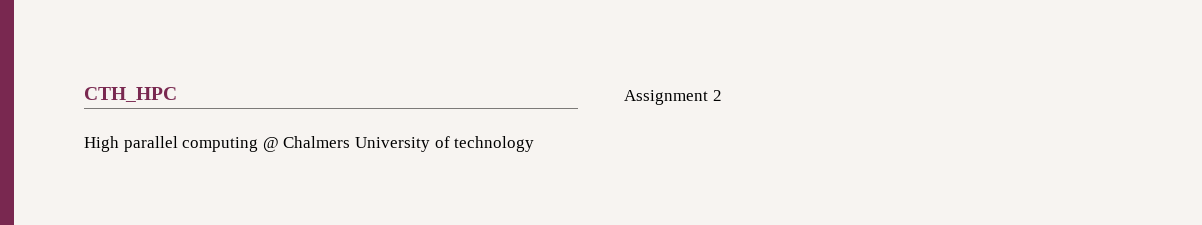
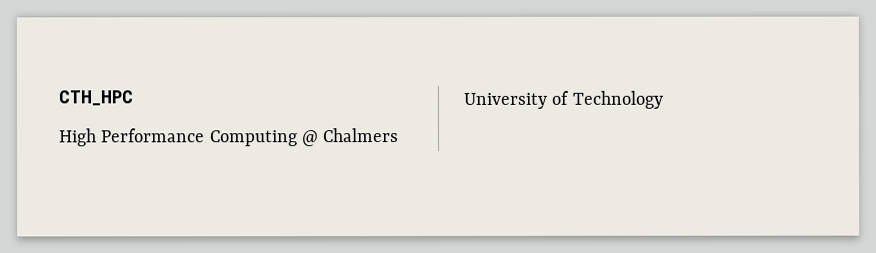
[123,136,259,152] parallel computing -> [101,128,298,147] Performance Computing
[454,136,535,152] [624,90,722,105] technology Assignment 2 -> [571,90,663,109] Technology

